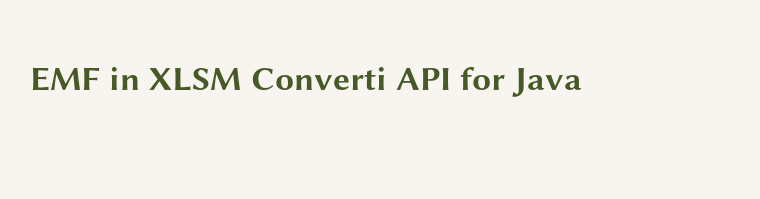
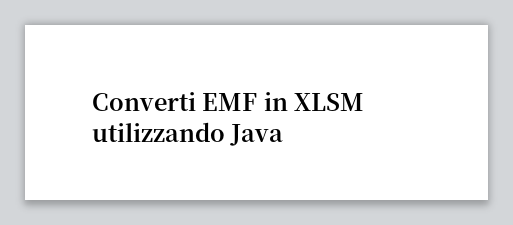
(30, 79) none -> [92,92,196,111] Converti
[250,67,505,90] Converti API for -> [92,122,225,142] utilizzando

